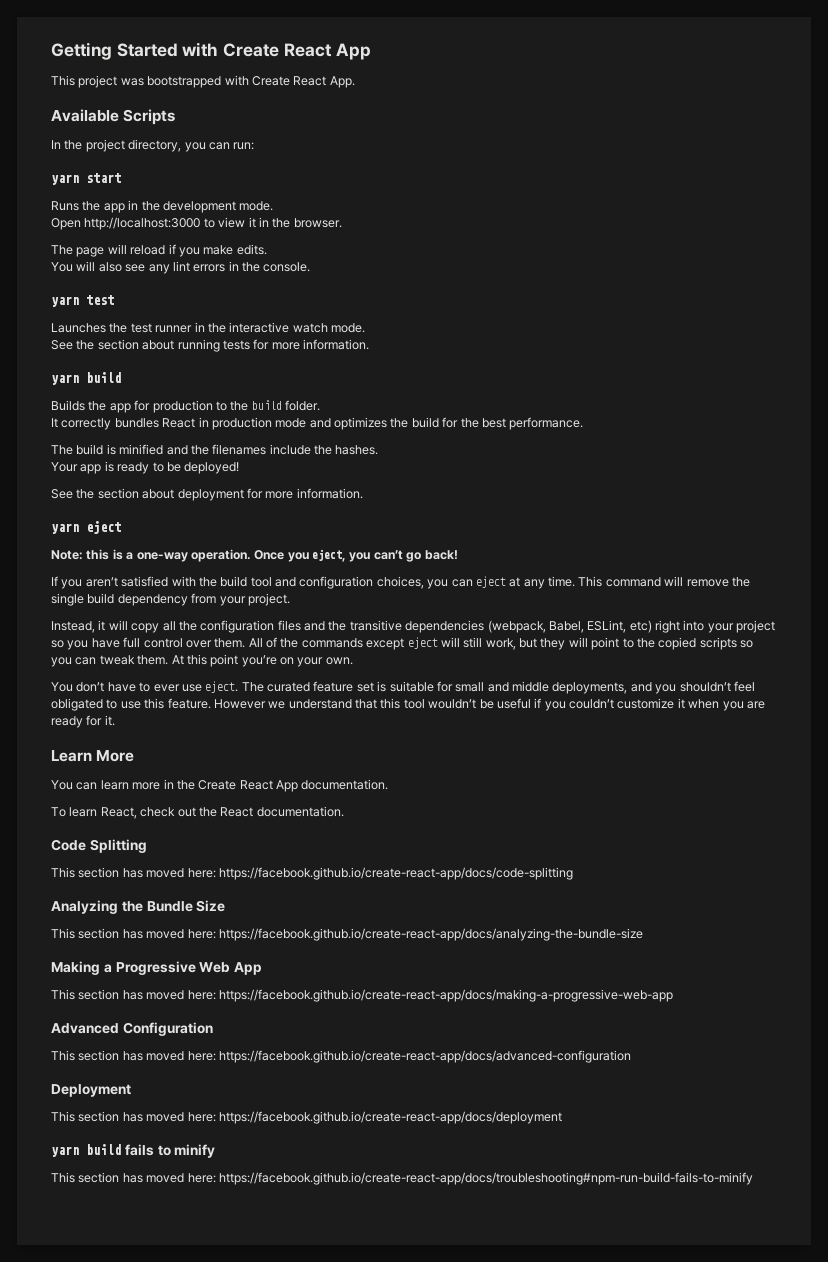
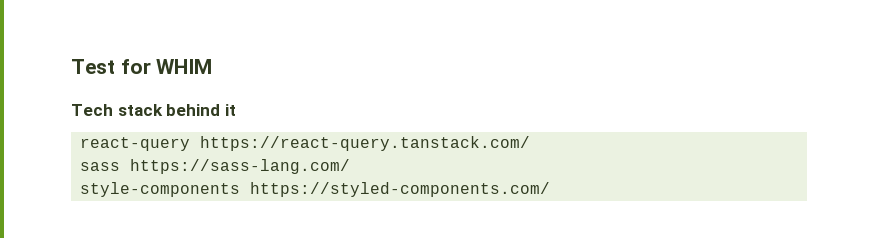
[51,42,371,60] [51,75,355,88] [51,109,176,125] [51,139,255,152] [51,173,121,185] [51,200,274,213] [51,217,342,230] [51,244,267,257] [51,261,311,274] [51,295,114,307] [51,322,365,333] [51,339,369,352] [51,372,121,385] [51,400,320,413] [51,417,584,430] [51,444,379,455] [51,461,240,474] [51,488,363,501] [51,521,121,534] [51,549,458,562] [51,576,750,589] [51,593,290,606] [51,620,776,633] [51,637,753,650] [51,654,353,667] [51,681,755,694] [51,698,765,711] [51,715,115,728] [51,750,135,762] [51,779,389,792] [51,806,344,819] [51,839,147,853] [51,867,573,880] [51,900,226,914] [51,928,643,941] [51,961,263,975] [51,989,673,1002] [51,1022,213,1036] [51,1050,631,1063] [51,1084,131,1097] [51,1111,562,1124] [51,1144,216,1158] [51,1172,753,1185] Getting Started with Create React App // This project was bootstrapped with Create React App. // Available Scripts // In the project directory, you can run: // yarn start // Runs the app in the development mode. // Open http://localhost:3000 to view it in the browser. // The page will reload if you make edits. // You will also see any lint errors in the console. // yarn test // Launches the test runner in the interactive watch mode. // See the section about running tests for more information. // yarn build // Builds the app for production to the build folder. // It correctly bundles React in production mode and optimizes the build for the best performance. // The build is minified and the filenames include the hashes. // Your app is ready to be deployed! // See the section about deployment for more information. // yarn eject // Note: this is a one-way operation. Once you eject, you can’t go back! // If you aren’t satisfied with the build tool and configuration choices, you can eject at any time. This command will remove the single build dependency from your project. // Instead, it will copy all the configuration files and the transitive dependencies (webpack, Babel, ESLint, etc) right into your project so you have full control over them. All of the commands except eject will still work, but they will point to the copied scripts so you can tweak them. At this point you’re on your own. // You don’t have to ever use eject. The curated feature set is suitable for small and middle deployments, and you shouldn’t feel obligated to use this feature. However we understand that this tool wouldn’t be useful if you couldn’t customize it when you are ready for it. // Learn More // You can learn more in the Create React App documentation. // To learn React, check out the React documentation. // Code Splitting // This section has moved here: https://facebook.github.io/create-react-app/docs/code-splitting // Analyzing the Bundle Size // This section has moved here: https://facebook.github.io/create-react-app/docs/analyzing-the-bundle-size // Making a Progressive Web App // This section has moved here: https://facebook.github.io/create-react-app/docs/making-a-progressive-web-app // Advanced Configuration // This section has moved here: https://facebook.github.io/create-react-app/docs/advanced-configuration // Deployment // This section has moved here: https://facebook.github.io/create-react-app/docs/deployment // yarn build fails to minify // This section has moved here: https://facebook.github.io/create-react-app/docs/troubleshooting#npm-run-build-fails-to-minify -> [71,59,213,74] [71,104,236,116] [80,136,530,151] [80,159,350,174] [80,182,550,197] Test for WHIM // Tech stack behind it // react-query https://react-query.tanstack.com/ // sass https://sass-lang.com/ // style-components https://styled-components.com/

